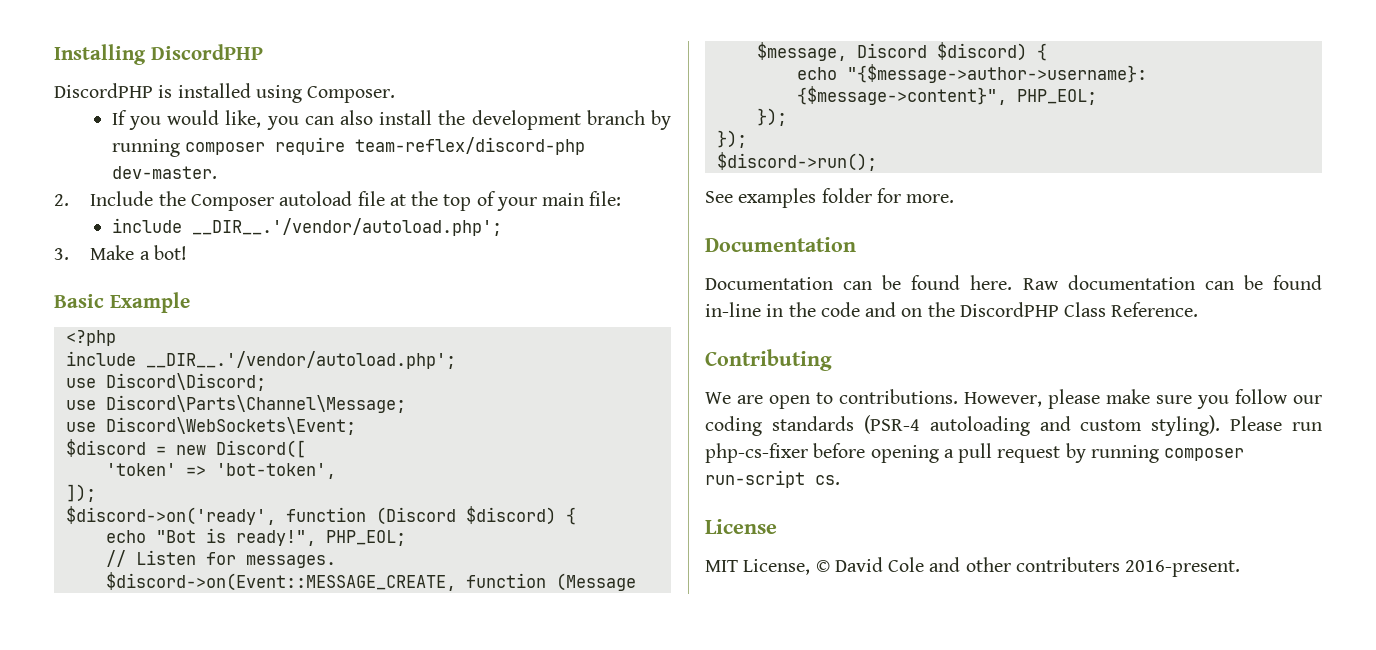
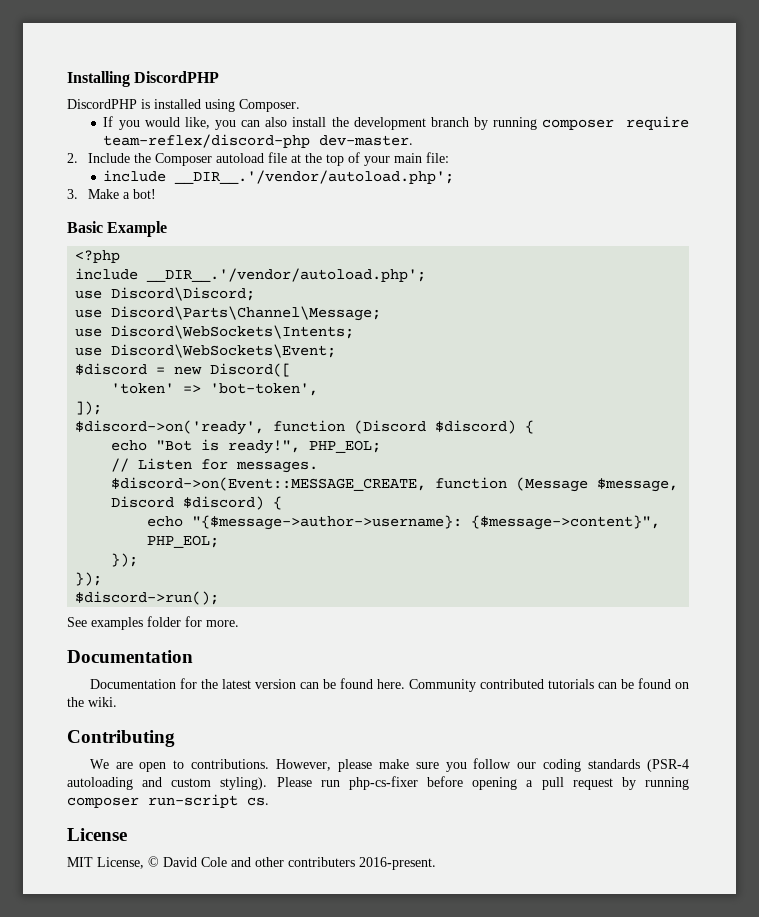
(406, 404) none -> [75,325,355,339] // use Discord\WebSockets\Intents;
[843,275,1322,290] [705,302,1199,317] can be found here. Raw documentation can be found in-line in the code and on the DiscordPHP Class Reference. -> [179,678,689,692] [67,697,117,707] for the latest version can be found here. Community contributed tutorials can be found on the wiki.

